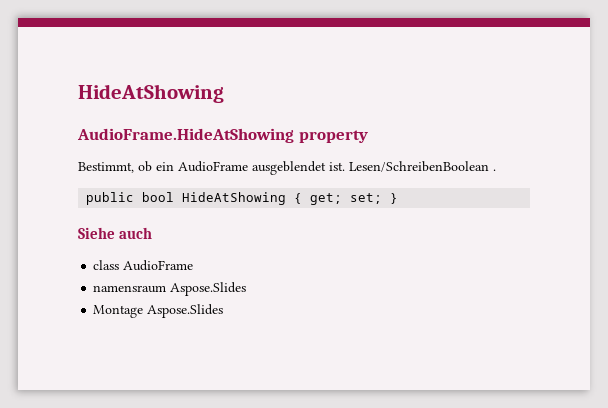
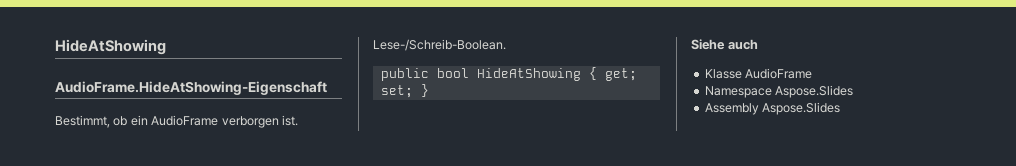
[77,128,368,143] AudioFrame.HideAtShowing property -> [55,81,327,95] AudioFrame.HideAtShowing-Eigenschaft
[252,161,496,175] ausgeblendet ist. Lesen/SchreibenBoolean . -> [221,115,298,128] [373,39,506,51] verborgen ist. Lese-/Schreib-Boolean.
[93,260,120,270] class -> [704,69,742,79] Klasse
[93,285,167,293] namensraum -> [704,86,772,98] Namespace
[93,305,144,318] Montage -> [704,103,759,115] Assembly

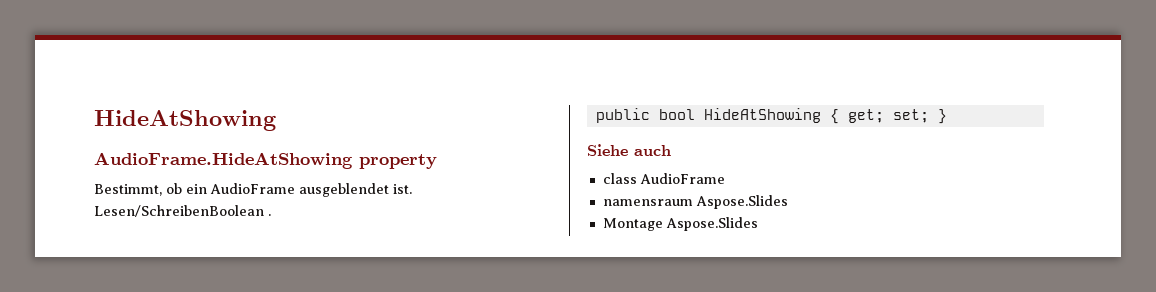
[55,81,327,95] AudioFrame.HideAtShowing-Eigenschaft -> [94,152,437,169] AudioFrame.HideAtShowing property
[221,115,298,128] [373,39,506,51] verborgen ist. Lese-/Schreib-Boolean. -> [299,183,412,197] [94,205,271,217] ausgeblendet ist. Lesen/SchreibenBoolean .
[704,69,742,79] Klasse -> [602,173,637,184] class
[704,86,772,98] Namespace -> [602,199,693,206] namensraum
[704,103,759,115] Assembly -> [602,218,663,231] Montage

